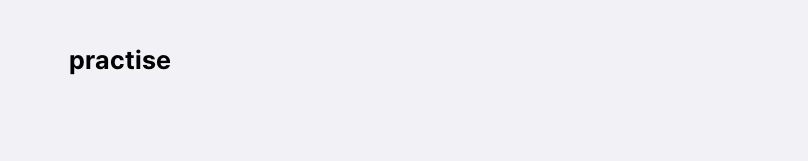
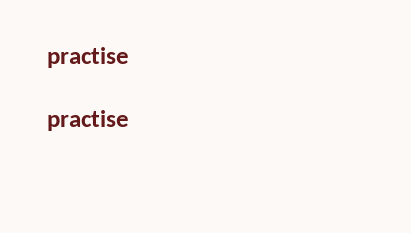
[69,49,171,75] practise -> [47,47,129,68] [47,110,129,131] practise // practise

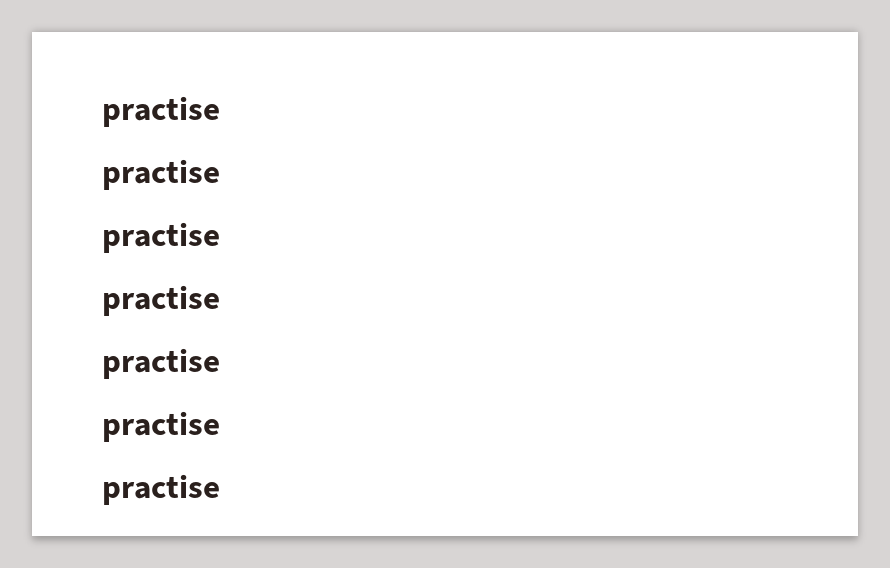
[47,47,129,68] [47,110,129,131] practise // practise -> [102,96,220,127] [102,159,220,190] [102,222,220,253] [102,285,220,316] [102,348,220,379] [102,411,220,442] [102,474,220,505] practise // practise // practise // practise // practise // practise // practise

